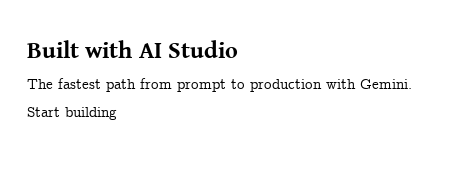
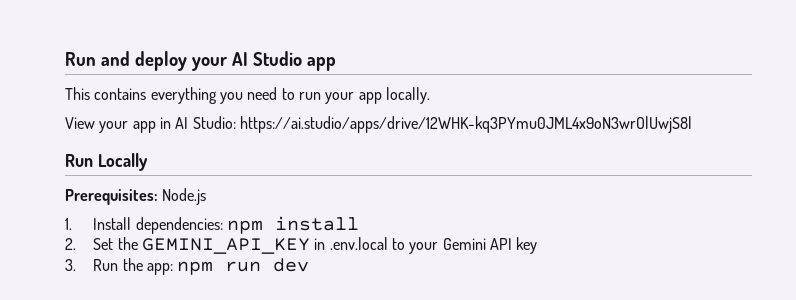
[27,40,239,58] [27,78,412,92] [27,107,117,120] Built with AI Studio // The fastest path from prompt to production with Gemini. // Start building -> [65,51,336,71] [65,87,430,104] [65,116,692,133] [65,153,148,171] [65,188,207,205] [65,216,360,234] [65,237,538,254] [65,258,310,275] Run and deploy your AI Studio app // This contains everything you need to run your app locally. // View your app in AI Studio: https://ai.studio/apps/drive/12WHK-kq3PYmu0JML4x9oN3wrOlUwjS8l // Run Locally // Prerequisites: Node.js // 1. Install dependencies: npm install // 2. Set the GEMINI_API_KEY in .env.local to your Gemini API key // 3. Run the app: npm run dev

